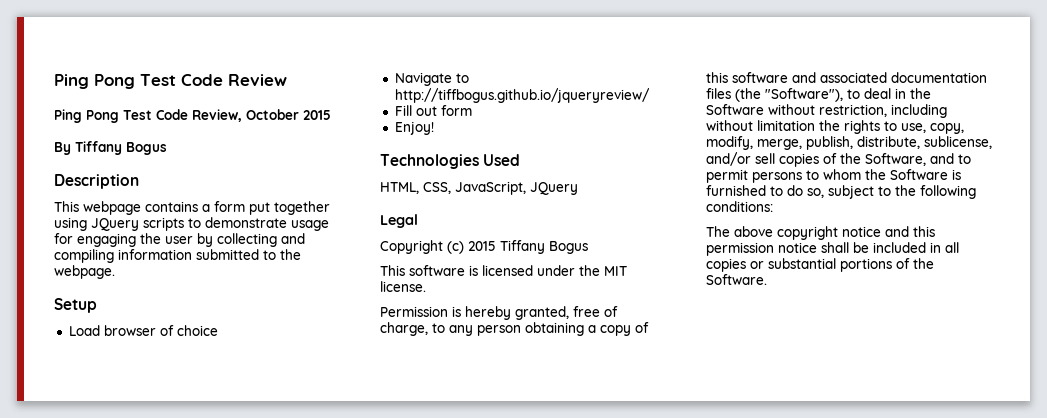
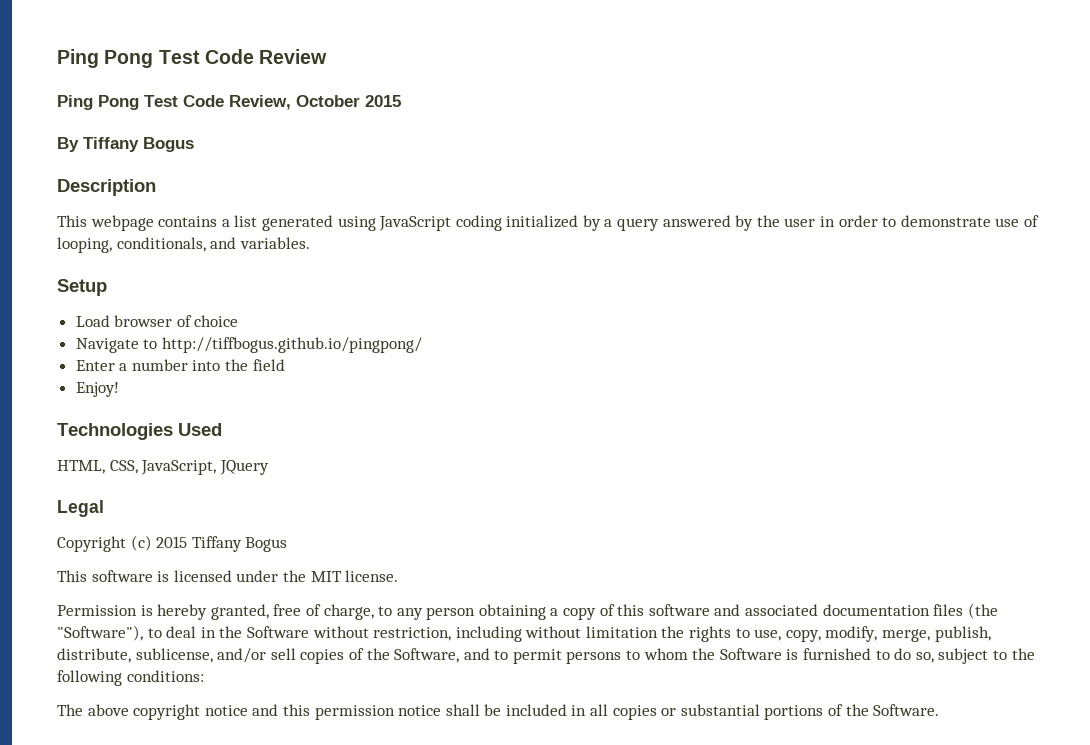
[214,201,330,215] [54,217,329,231] [54,233,305,247] [54,249,301,263] [54,265,115,279] form put together using JQuery scripts to demonstrate usage for engaging the user by collecting and compiling information submitted to the webpage. -> [234,215,1039,231] [57,237,310,253] list generated using JavaScript coding initialized by a query answered by the user in order to demonstrate use of looping, conditionals, and variables.
[394,88,650,103] [394,105,472,116] http://tiffbogus.github.io/jqueryreview/ // Fill out form -> [161,337,422,353] [75,359,285,371] http://tiffbogus.github.io/pingpong/ // Enter a number into the field

